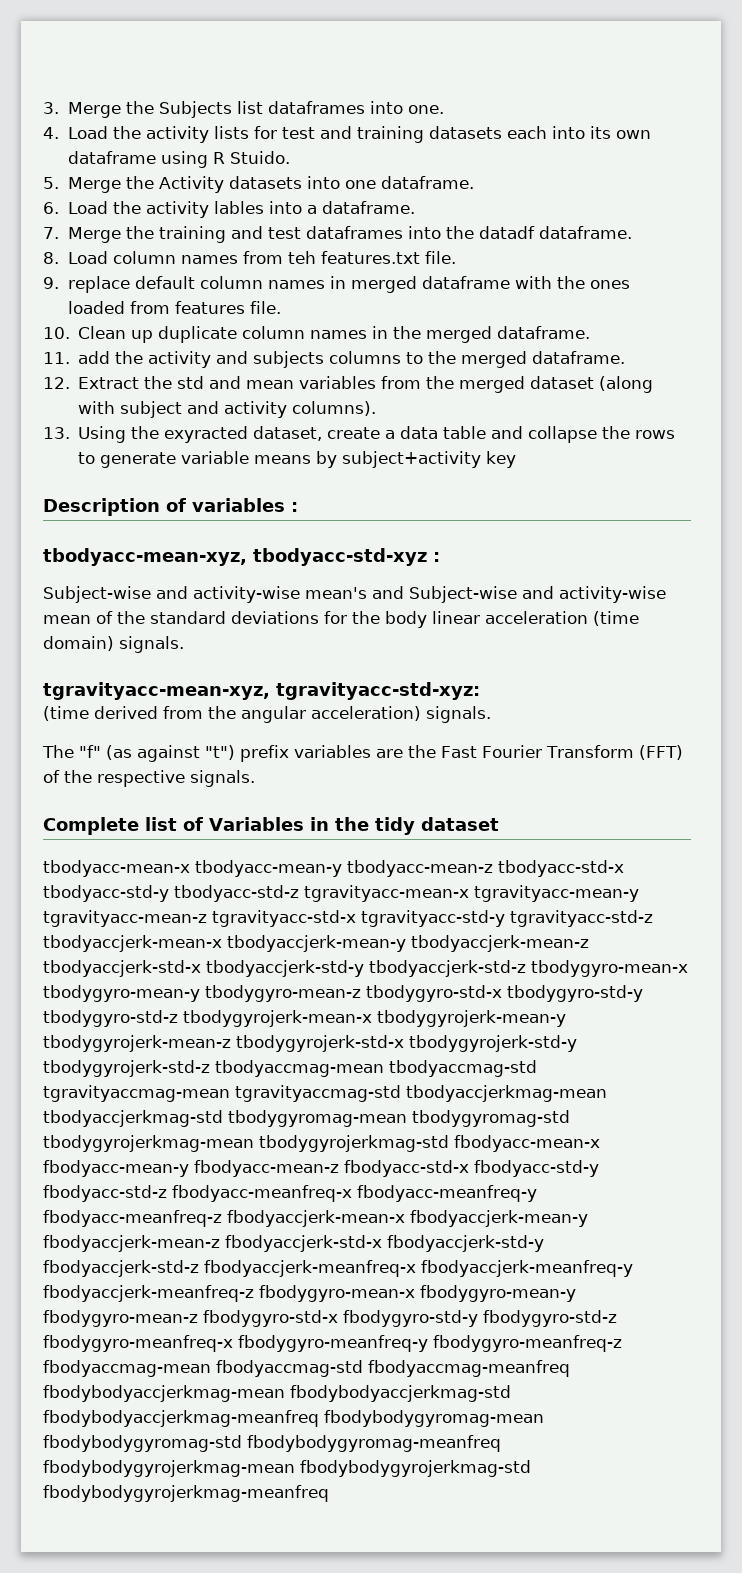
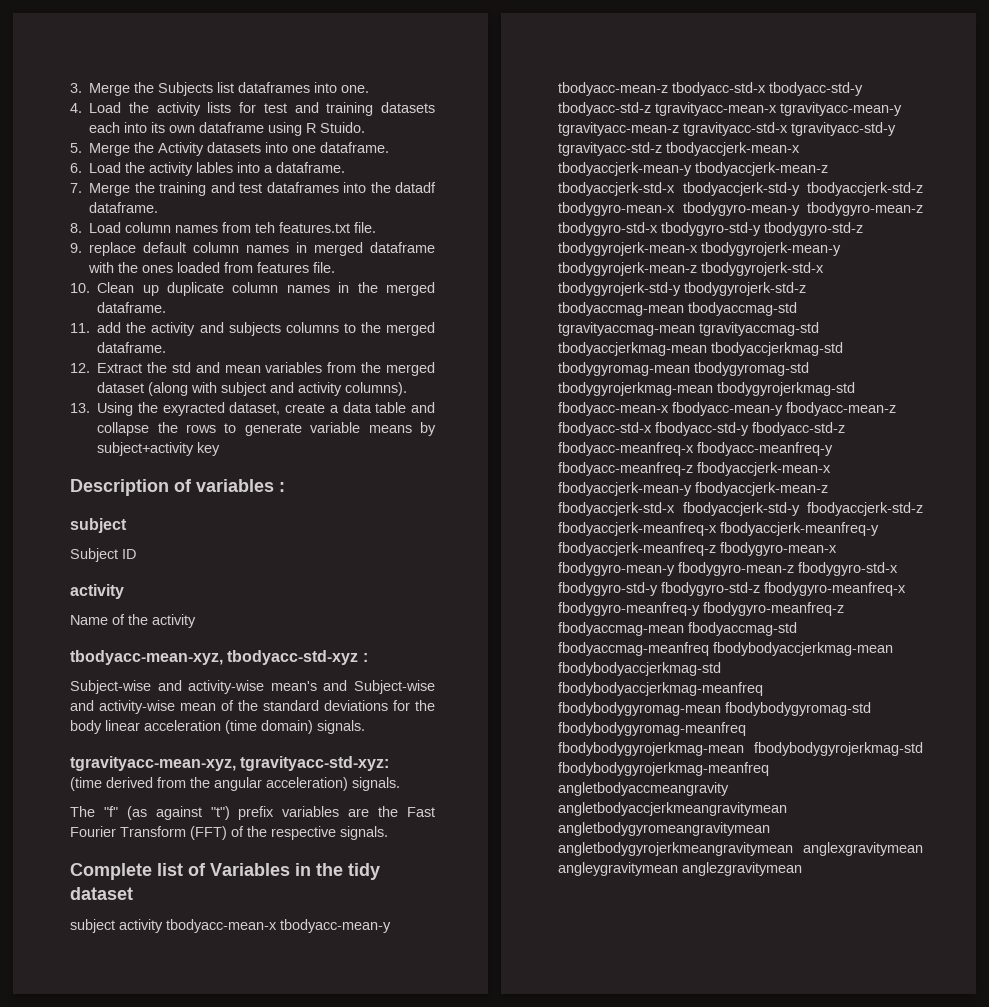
(298, 507) none -> [70,518,127,533] [70,548,136,562] [70,584,124,599] [70,614,196,628] // subject // Subject ID // activity // Name of the activity
(499, 824) none -> [70,919,163,933] subject activity
(329, 1493) none -> [558,782,729,796] [558,802,787,816] [558,822,770,836] [558,842,923,856] [558,862,802,876] angletbodyaccmeangravity angletbodyaccjerkmeangravitymean angletbodygyromeangravitymean angletbodygyrojerkmeangravitymean anglexgravitymean angleygravitymean anglezgravitymean

